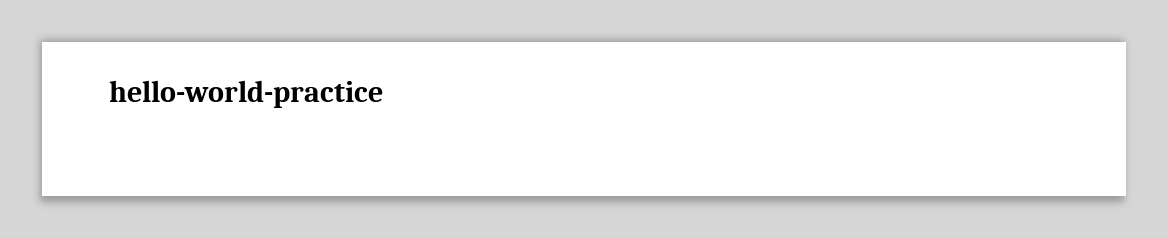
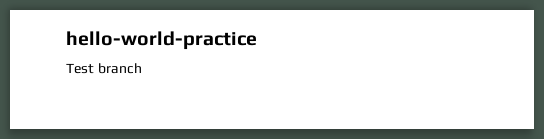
(383, 94) none -> [66,63,142,74] // Test branch

